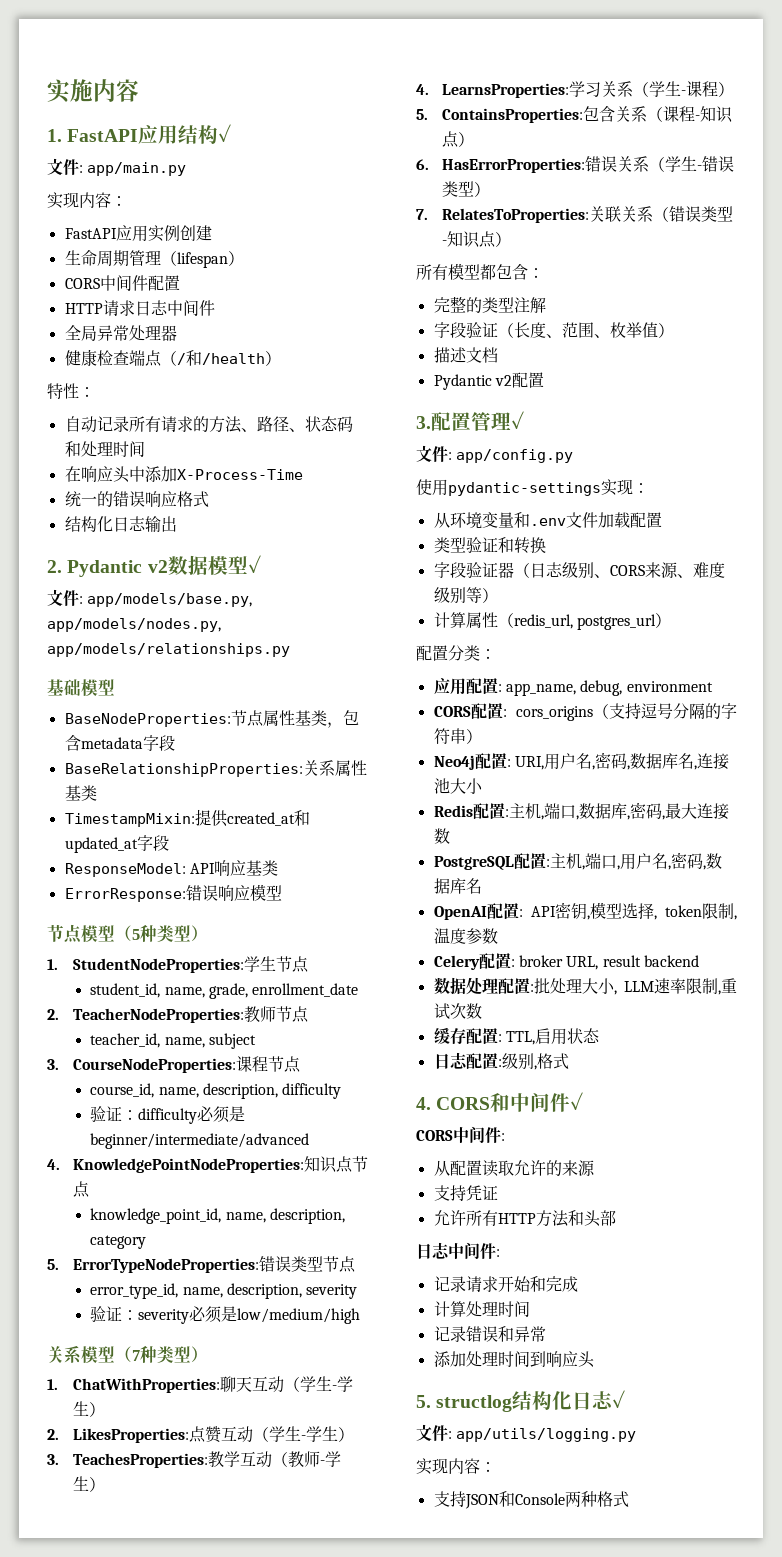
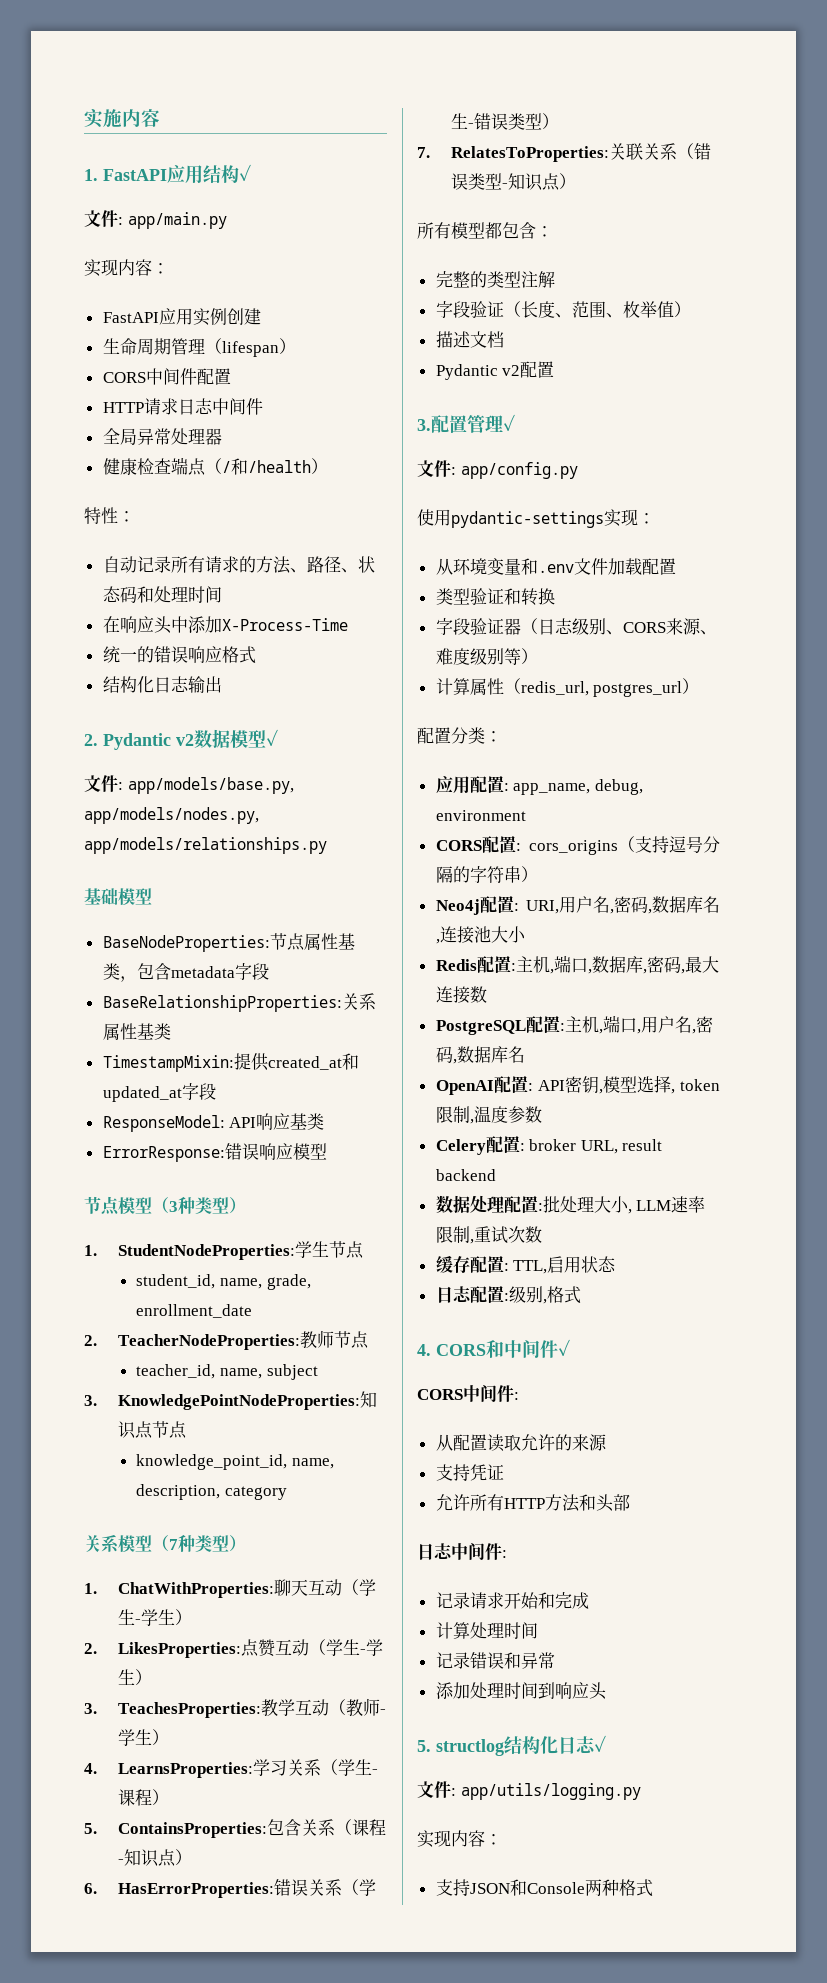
[132,929,140,940] 5 -> [169,1201,178,1212] 3
[72,1056,301,1073] [90,1083,342,1099] [90,1106,246,1124] [90,1133,310,1149] [47,1159,60,1170] CourseNodeProperties:课程节点 // course_id, name, description, difficulty // 验证：difficulty必须是beginner/intermediate/advanced // 4. -> (97, 1400) none
[47,1256,356,1273] [90,1283,358,1299] [90,1306,361,1324] // 5. ErrorTypeNodeProperties:错误类型节点 // error_type_id, name, description, severity // 验证：severity必须是low/medium/high -> (287, 1493) none

